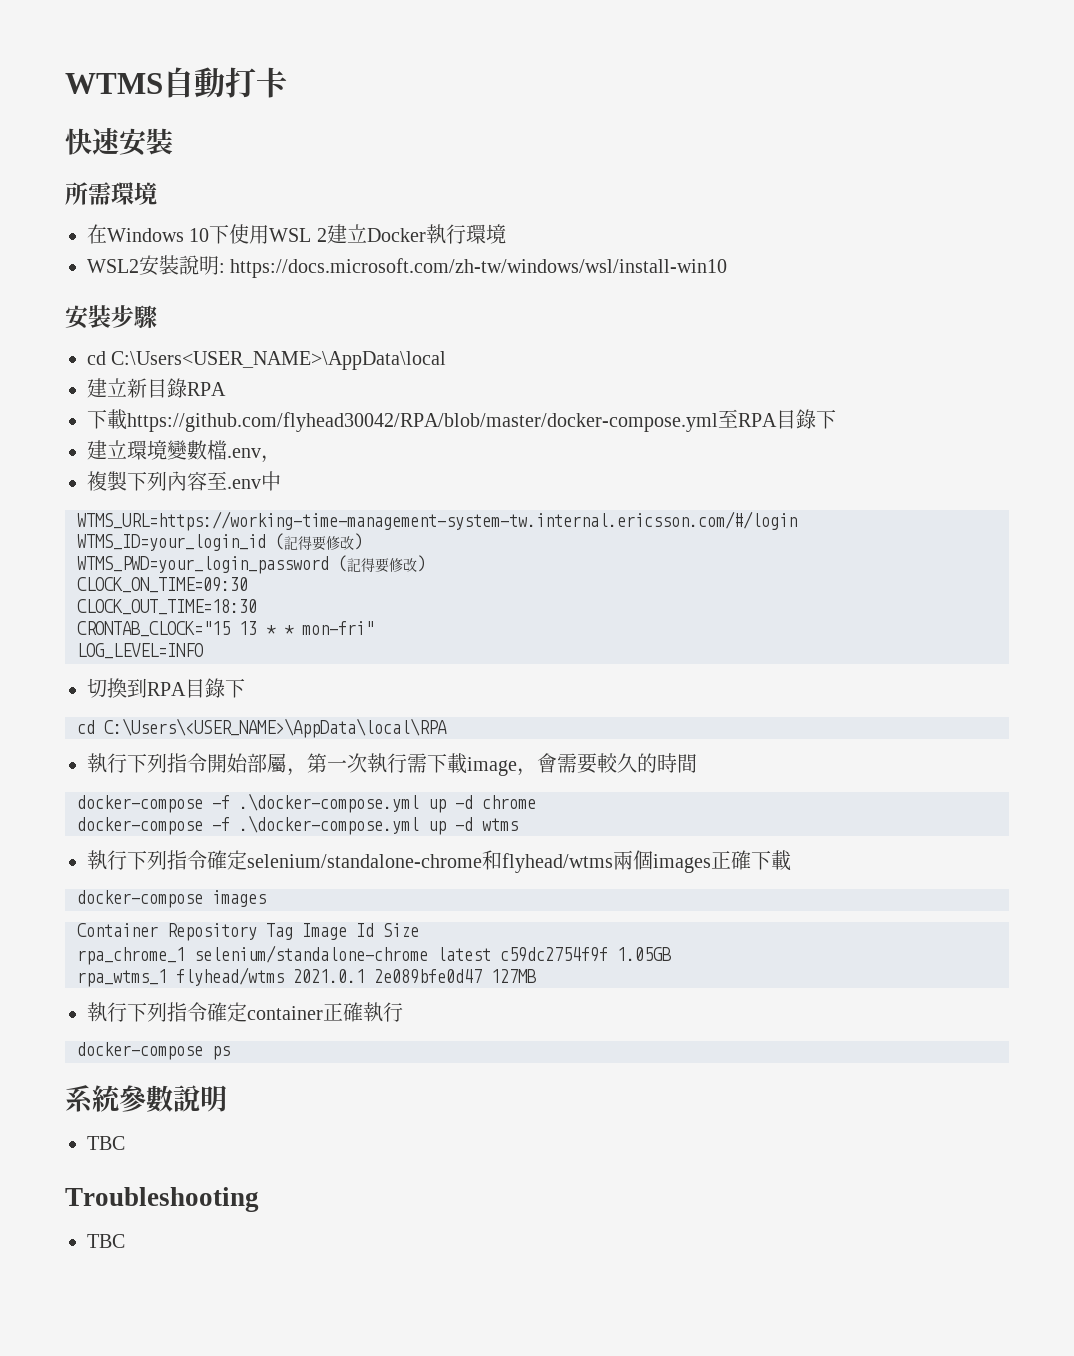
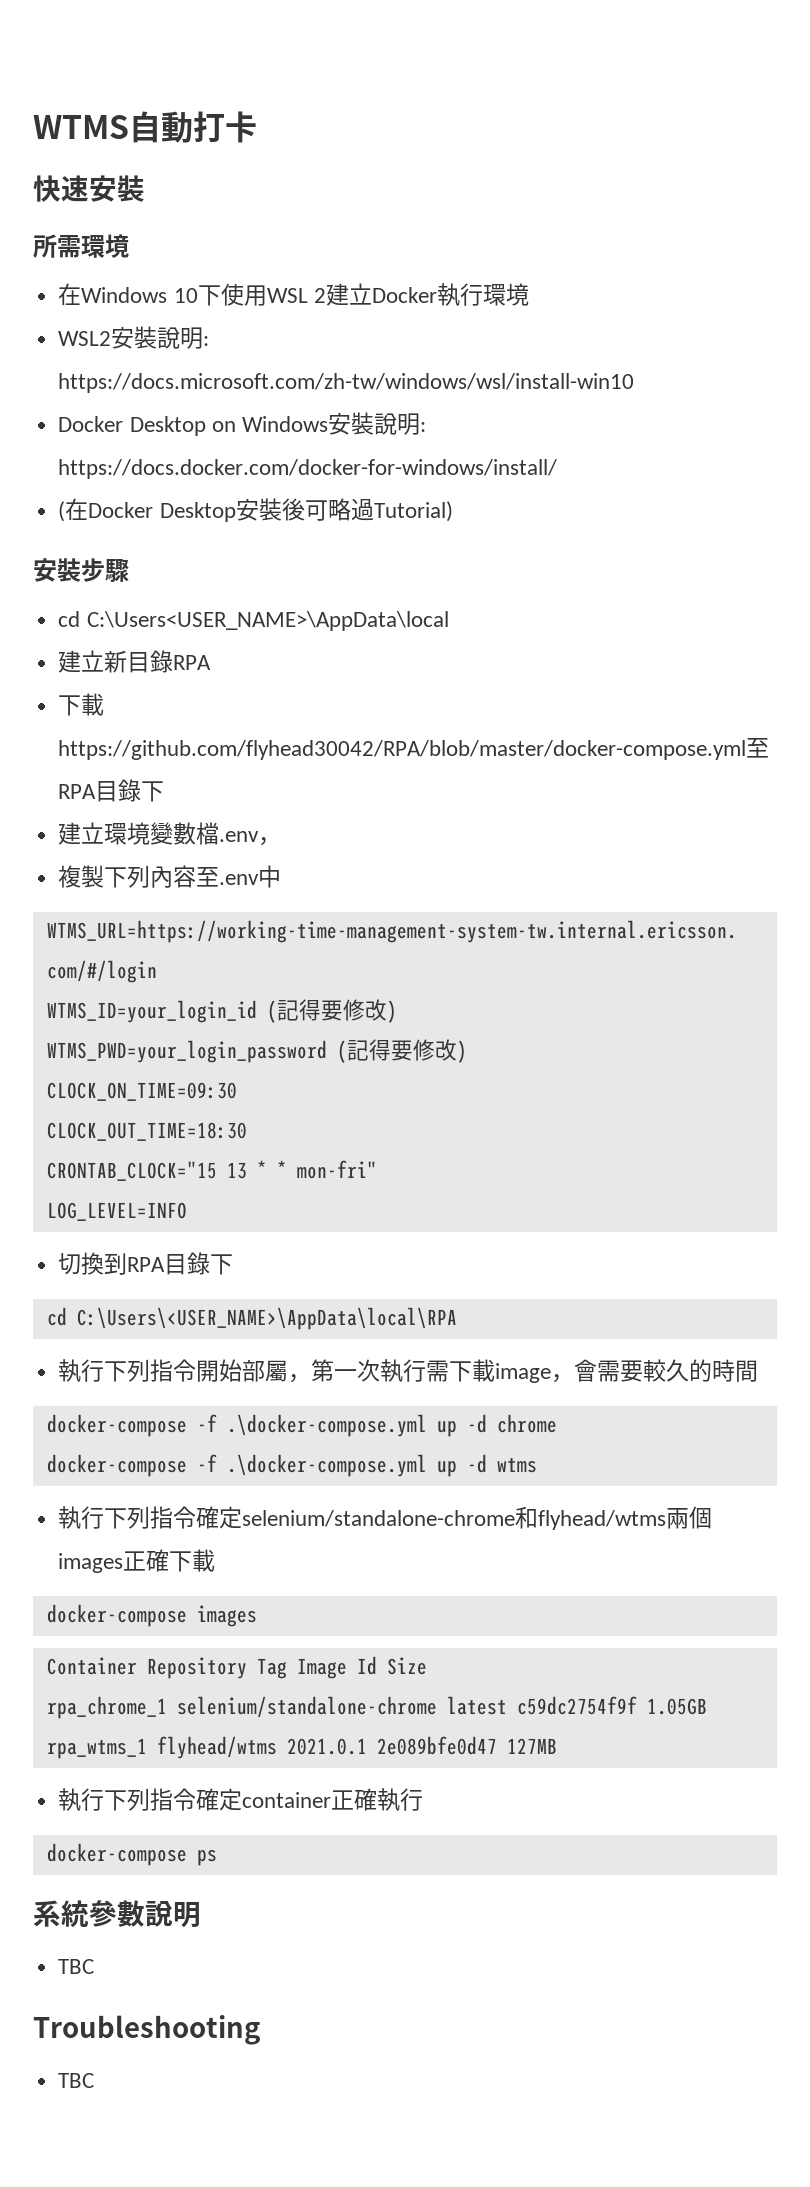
(728, 268) none -> [58,412,426,436] [58,459,558,479] [58,498,453,522] // Docker Desktop on Windows安裝說明: https://docs.docker.com/docker-for-windows/install/ // (在Docker Desktop安裝後可略過Tutorial)

